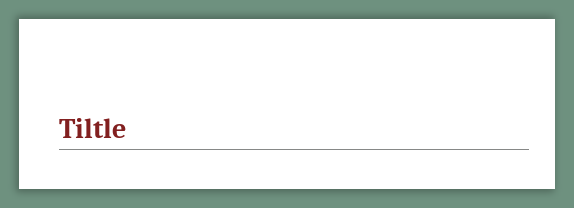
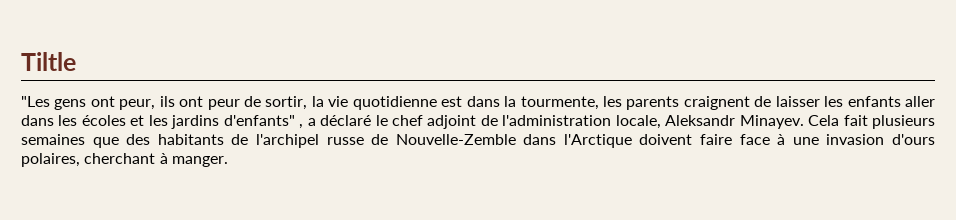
(126, 128) none -> [21,96,935,110] [21,115,936,129] [21,134,936,148] [21,153,228,167] // "Les gens ont peur, ils ont peur de sortir, la vie quotidienne est dans la tourmente, les parents craignent de laisser les enfants aller dans les écoles et les jardins d'enfants" , a déclaré le chef adjoint de l'administration locale, Aleksandr Minayev. Cela fait plusieurs semaines que des habitants de l'archipel russe de Nouvelle-Zemble dans l'Arctique doivent faire face à une invasion d'ours polaires, cherchant à manger.

